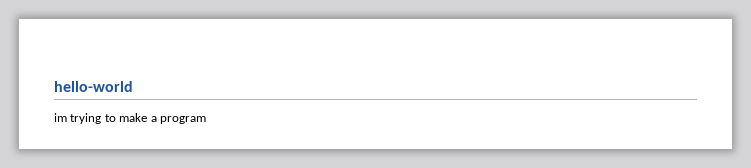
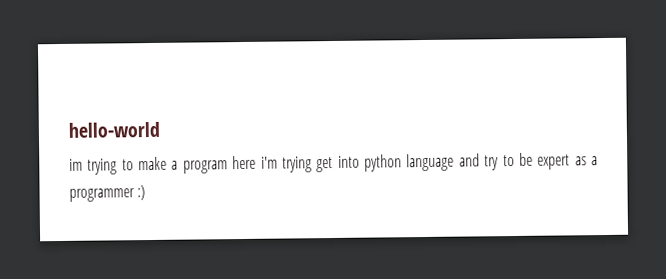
(206, 120) none -> [232,152,598,173] [69,185,146,202] here i'm trying get into python language and try to be expert as a programmer :)

